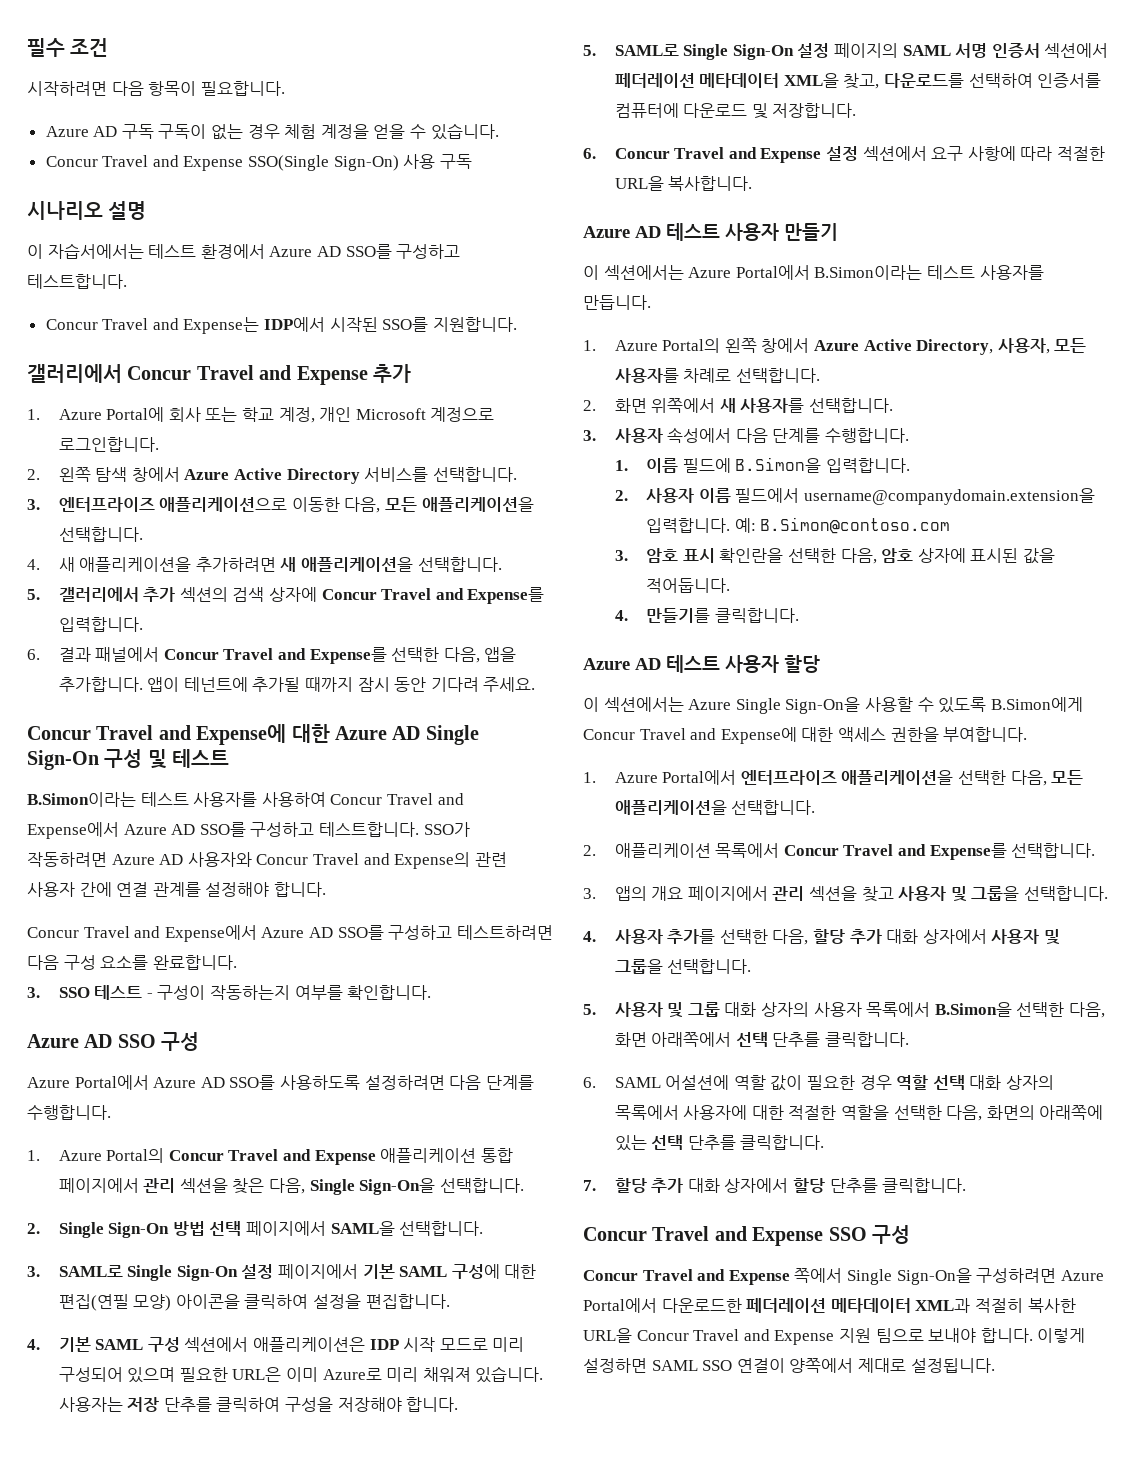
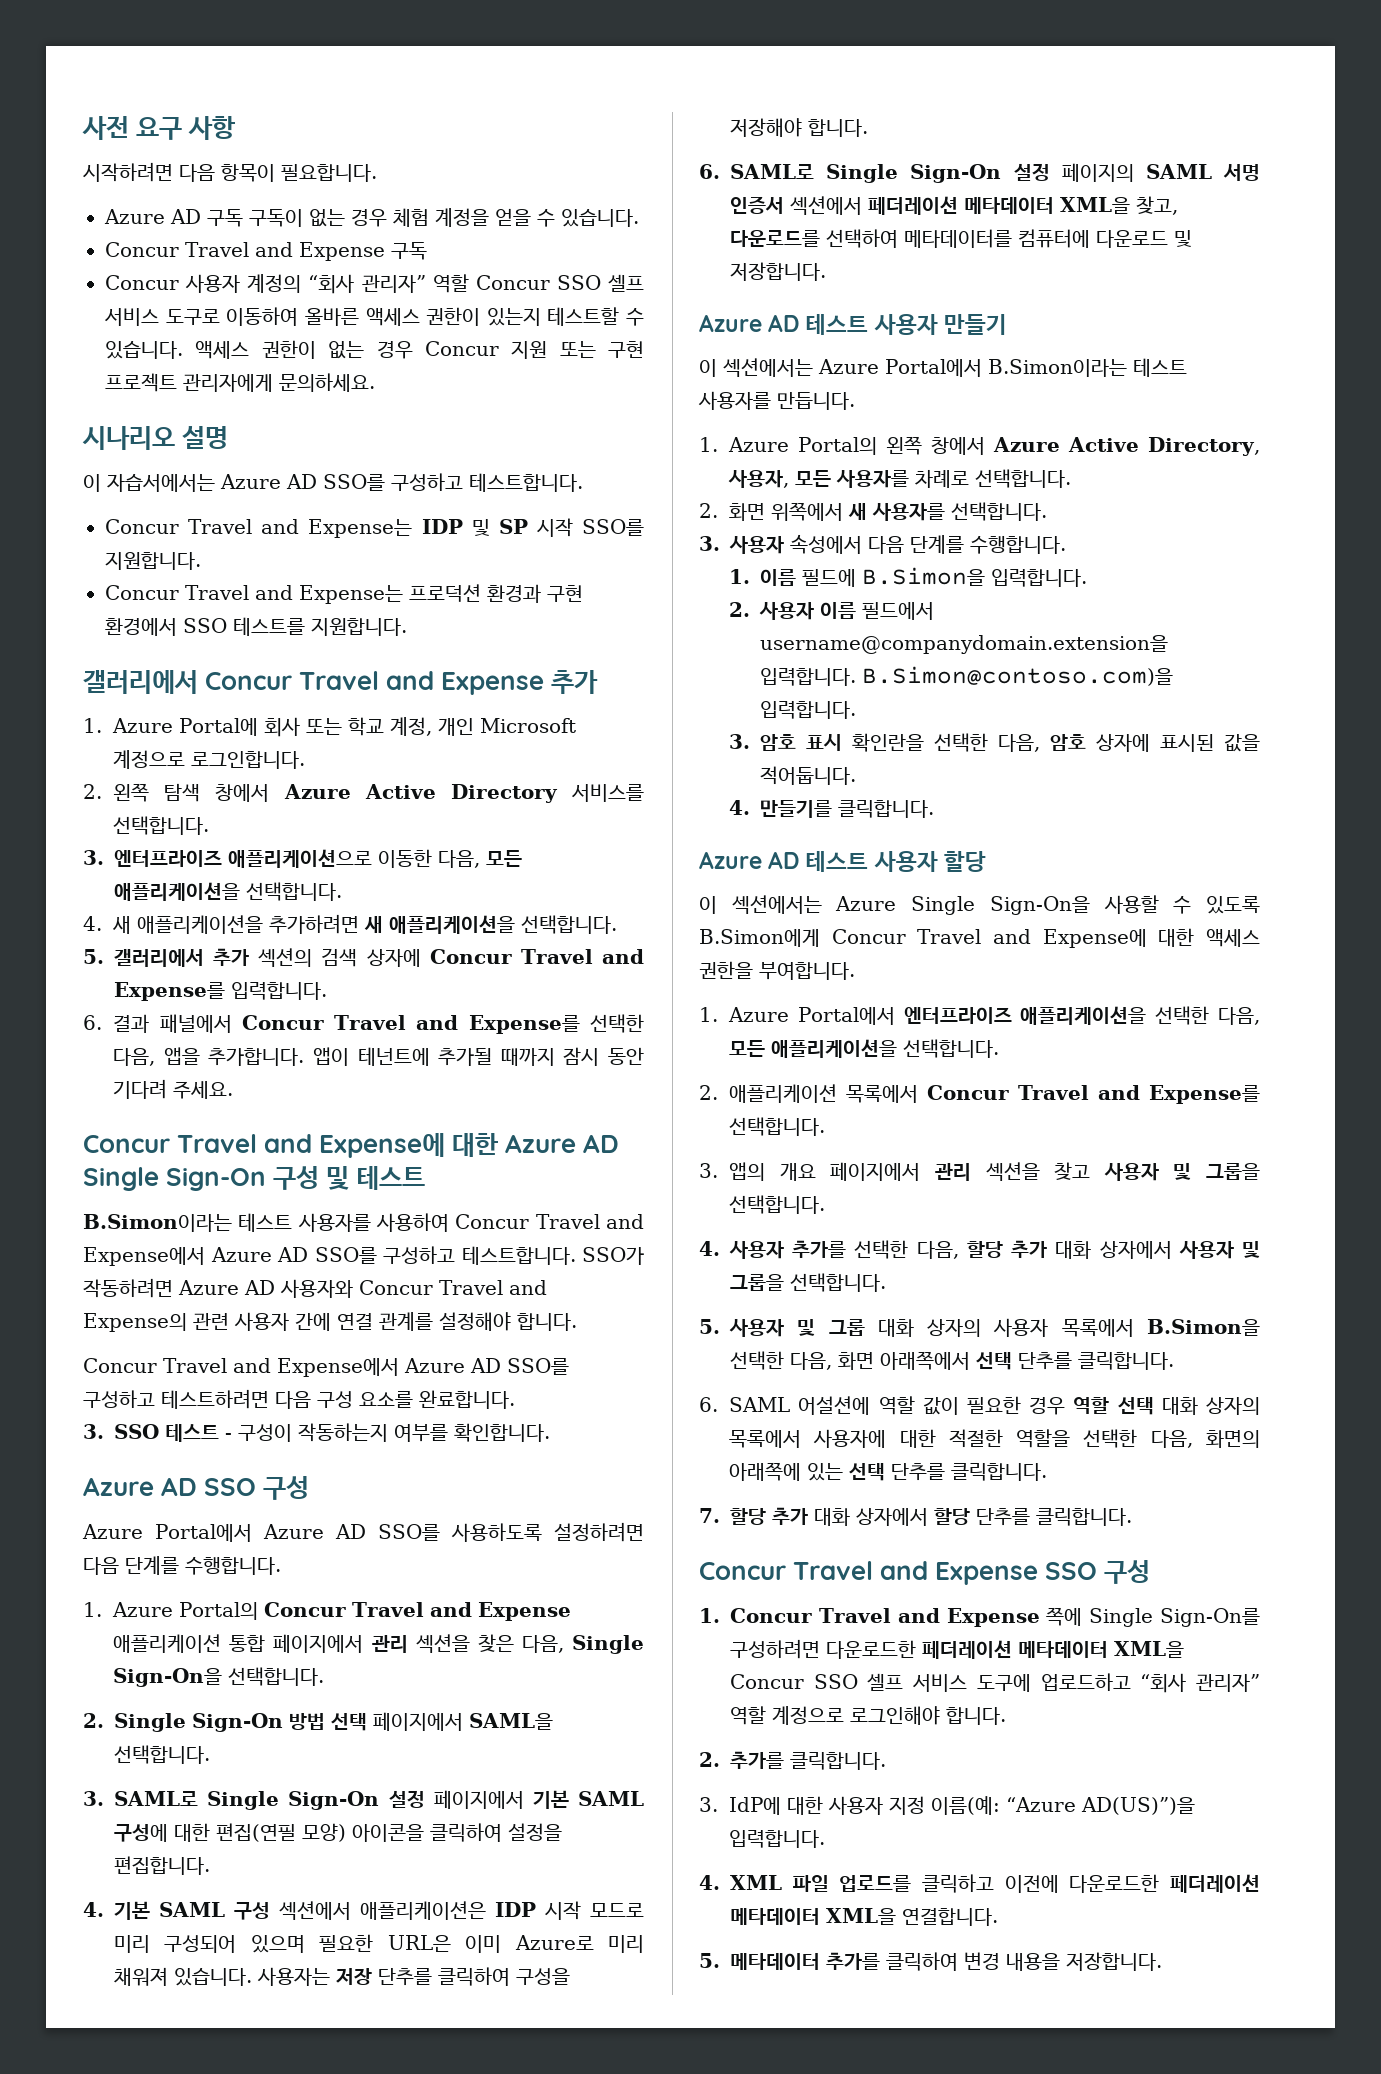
[27,38,109,57] 필수 조건 -> [82,116,237,140] 사전 요구 사항
[248,154,472,171] SSO(Single Sign-On) 사용 구독 -> [391,242,427,260] [105,274,644,294] [104,307,644,326] [105,340,644,359] [105,373,375,392] 구독 // Concur 사용자 계정의 “회사 관리자” 역할 Concur SSO 셀프 서비스 도구로 이동하여 올바른 액세스 권한이 있는지 테스트할 수 있습니다. 액세스 권한이 없는 경우 Concur 지원 또는 구현 프로젝트 관리자에게 문의하세요.
[148,244,265,259] 테스트 환경에서 -> (215, 483) none
[264,317,429,332] IDP에서 시작된 SSO를 -> [421,518,644,537] [105,552,201,570] [105,584,583,604] [105,617,305,636] IDP 및 SP 시작 SSO를 지원합니다. // Concur Travel and Expense는 프로덕션 환경과 구현 환경에서 SSO 테스트를
[583,45,596,56] 5. -> [699,164,720,179] 6.
[1037,73,1102,88] 인증서를 -> [904,229,1012,248] 메타데이터를
[583,146,1105,163] [614,176,753,191] // 6. Concur Travel and Expense 설정 섹션에서 요구 사항에 따라 적절한 URL을 복사합니다. -> (826, 271) none
[734,517,951,534] 예: B.Simon@contoso.com -> [862,666,1174,686] [760,701,857,719] B.Simon@contoso.com)을 입력합니다.
[583,1268,1104,1285] [583,1298,1076,1313] [583,1328,1086,1345] [583,1358,995,1373] Concur Travel and Expense 쪽에서 Single Sign-On을 구성하려면 Azure Portal에서 다운로드한 페더레이션 메타데이터 XML과 적절히 복사한 URL을 Concur Travel and Expense 지원 팀으로 보내야 합니다. 이렇게 설정하면 SAML SSO 연결이 양쪽에서 제대로 설정됩니다. -> [699,1607,1260,1627] [730,1639,1184,1659] [730,1673,1260,1693] [730,1706,1006,1725] [699,1751,886,1770] [699,1796,1196,1815] [729,1830,826,1848] [699,1874,1260,1893] [730,1908,998,1926] [699,1952,1162,1971] 1. Concur Travel and Expense 쪽에 Single Sign-On를 구성하려면 다운로드한 페더레이션 메타데이터 XML을 Concur SSO 셀프 서비스 도구에 업로드하고 “회사 관리자” 역할 계정으로 로그인해야 합니다. // 2. 추가를 클릭합니다. // 3. IdP에 대한 사용자 지정 이름(예: “Azure AD(US)”)을 입력합니다. // 4. XML 파일 업로드를 클릭하고 이전에 다운로드한 페더레이션 메타데이터 XML을 연결합니다. // 5. 메타데이터 추가를 클릭하여 변경 내용을 저장합니다.

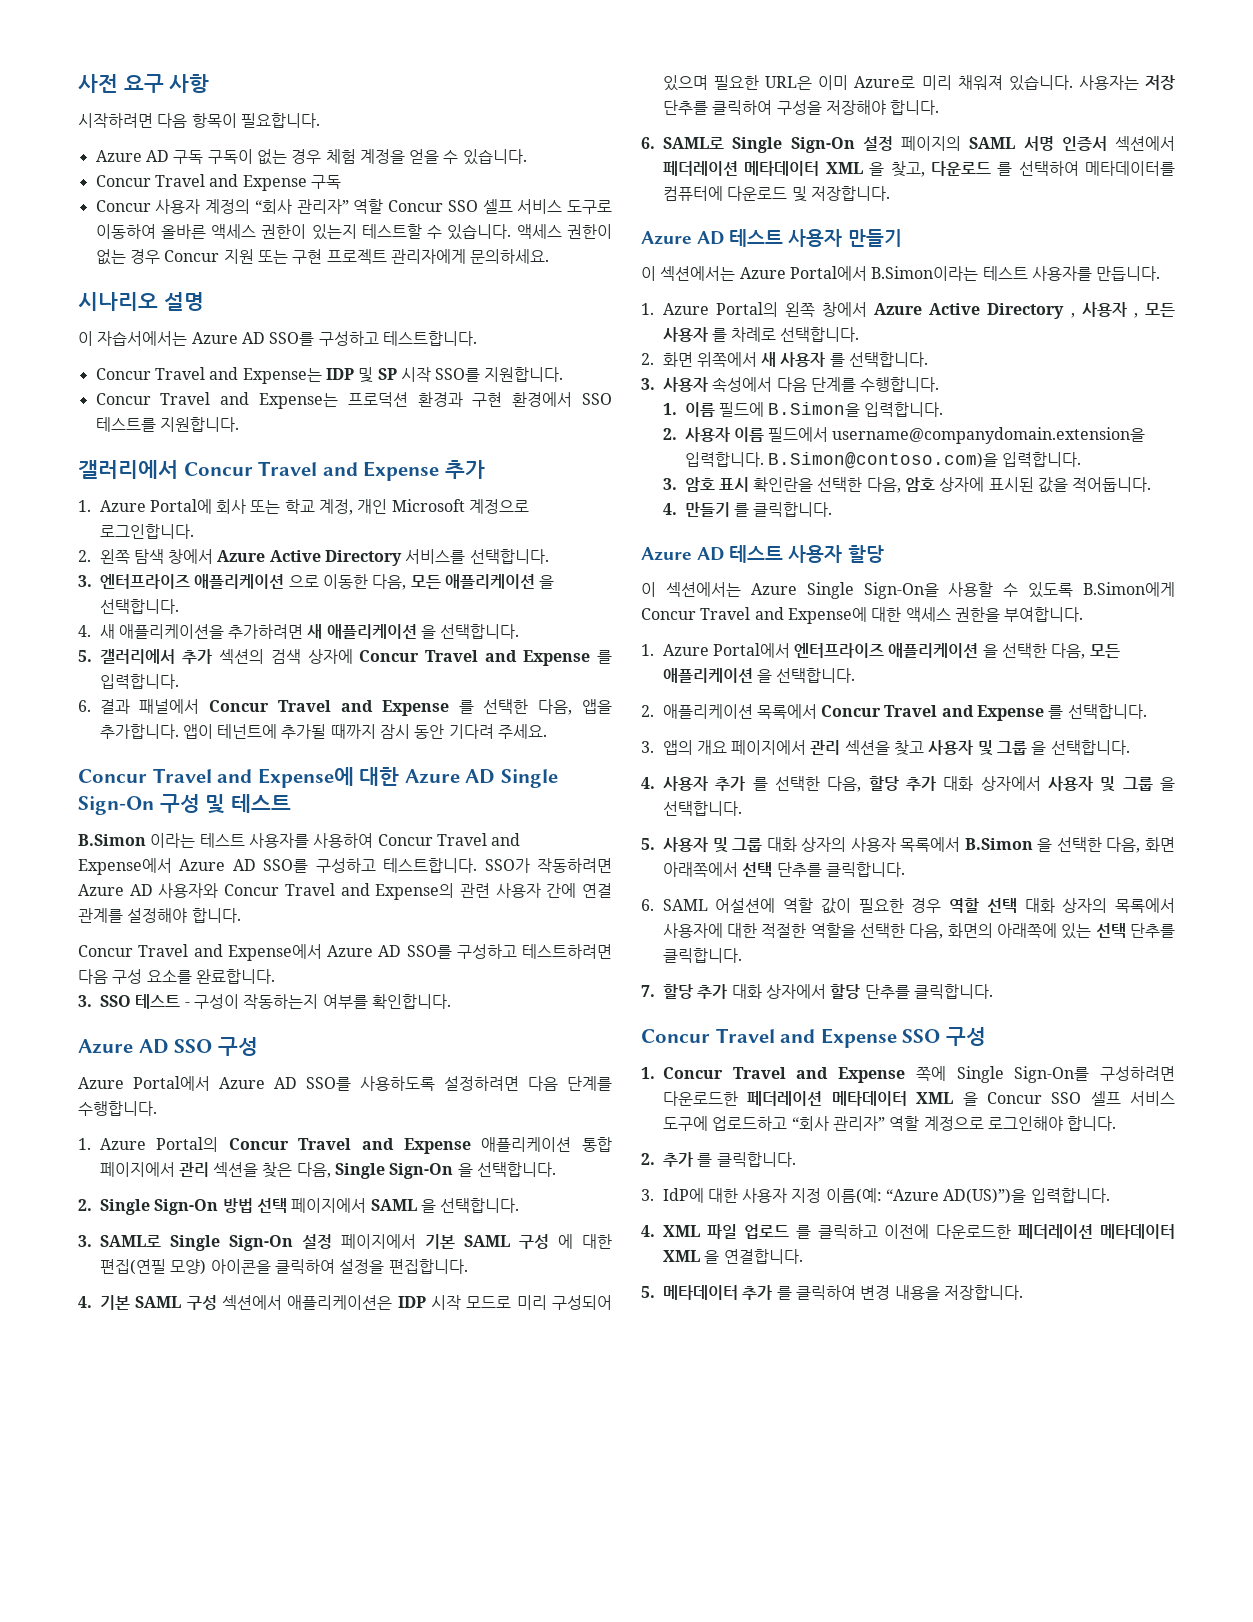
[228,849,372,868] 애플리케이션으로 -> [194,574,319,589] 애플리케이션 으로
[114,882,240,901] 애플리케이션을 -> [444,574,555,589] 애플리케이션 을
[389,915,516,934] 애플리케이션을 -> [326,624,437,639] 애플리케이션 을
[114,982,225,1001] Expense를 -> [523,650,613,666] Expense 를
[468,1015,580,1034] Expense를 -> [381,700,474,716] Expense 를
[83,1214,232,1232] B.Simon이라는 -> [78,833,196,848] B.Simon 이라는
[113,1668,223,1687] Sign-On을 -> [389,1163,473,1179] Sign-On 을
[469,1713,553,1730] SAML을 -> [370,1199,436,1213] SAML 을
[114,1824,168,1842] 구성에 -> [519,1234,573,1249] 구성 에
[1060,196,1178,215] [730,230,820,247] XML을 찾고, 다운로드를 -> [825,161,1013,177] XML 을 찾고, 다운로드 를
[1148,437,1260,456] [728,470,910,488] Directory, 사용자, 모든 사용자를 -> [987,302,1175,319] [662,327,727,342] Directory , 사용자 , 모든 사용자 를
[872,503,946,521] 사용자를 -> [780,352,845,367] 사용자 를
[760,800,833,818] 만들기를 -> [684,502,749,517] 만들기 를
[1020,1006,1147,1025] 애플리케이션을 -> [888,643,998,658] 애플리케이션 을
[771,1039,898,1058] 애플리케이션을 -> [662,668,772,683] 애플리케이션 을
[1149,1085,1260,1104] Expense를 -> [977,705,1064,721] Expense 를
[1206,1163,1260,1180] 그룹을 -> [997,741,1047,755] 그룹 을
[792,1240,847,1258] 추가를 -> [715,776,768,791] 추가 를
[730,1274,784,1291] 그룹을 -> [1122,777,1175,791] 그룹 을
[1147,1319,1260,1336] B.Simon을 -> [964,838,1053,852] B.Simon 을
[1114,1641,1184,1658] XML을 -> [916,1092,978,1106] XML 을
[730,1751,784,1769] 추가를 -> [663,1152,713,1167] 추가 를
[839,1875,912,1892] 업로드를 -> [743,1224,811,1239] 업로드 를
[826,1908,896,1925] XML을 -> [663,1250,720,1264] XML 을
[826,1952,880,1970] 추가를 -> [742,1285,792,1300] 추가 를

